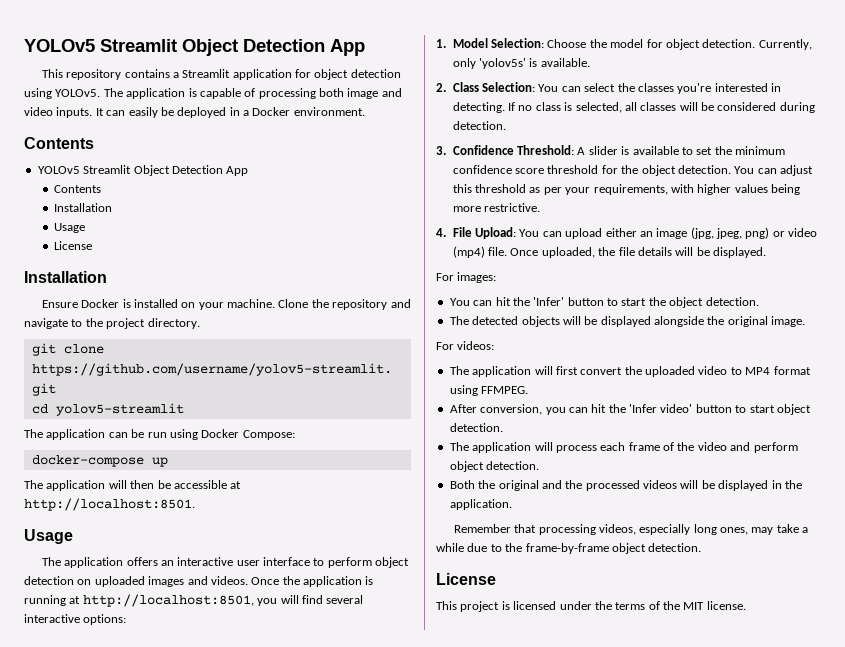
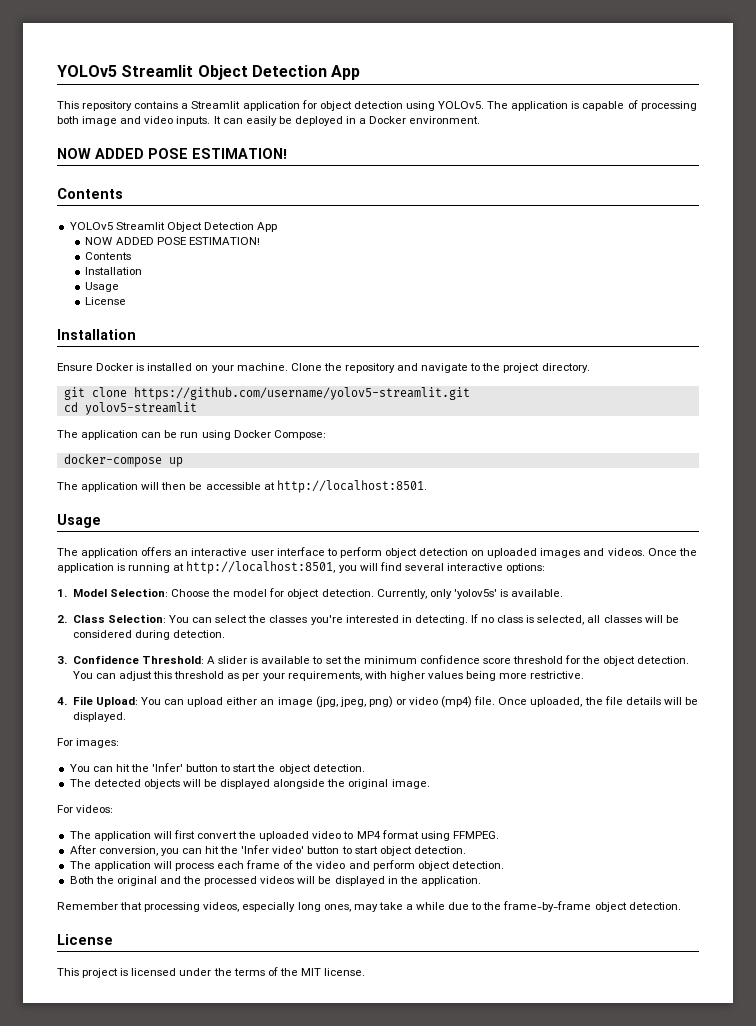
(365, 111) none -> [57,148,287,159] // NOW ADDED POSE ESTIMATION!
(249, 171) none -> [85,237,260,245] // NOW ADDED POSE ESTIMATION!

